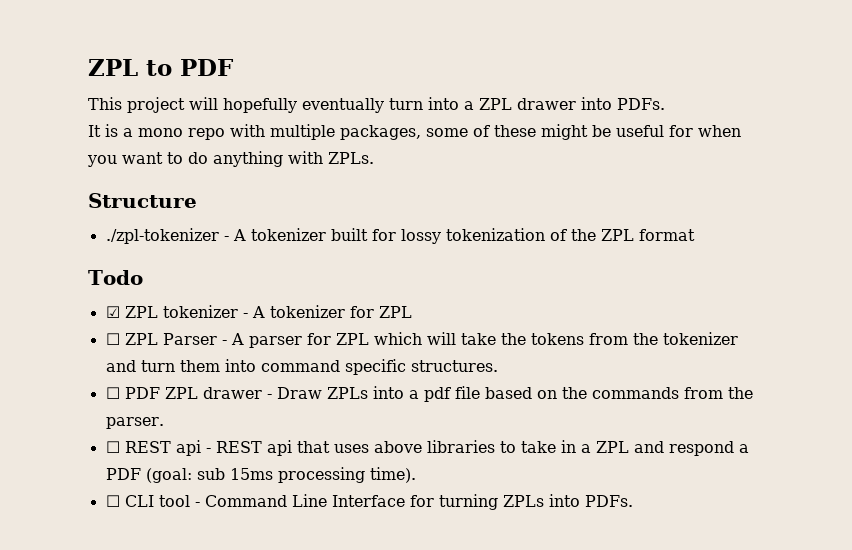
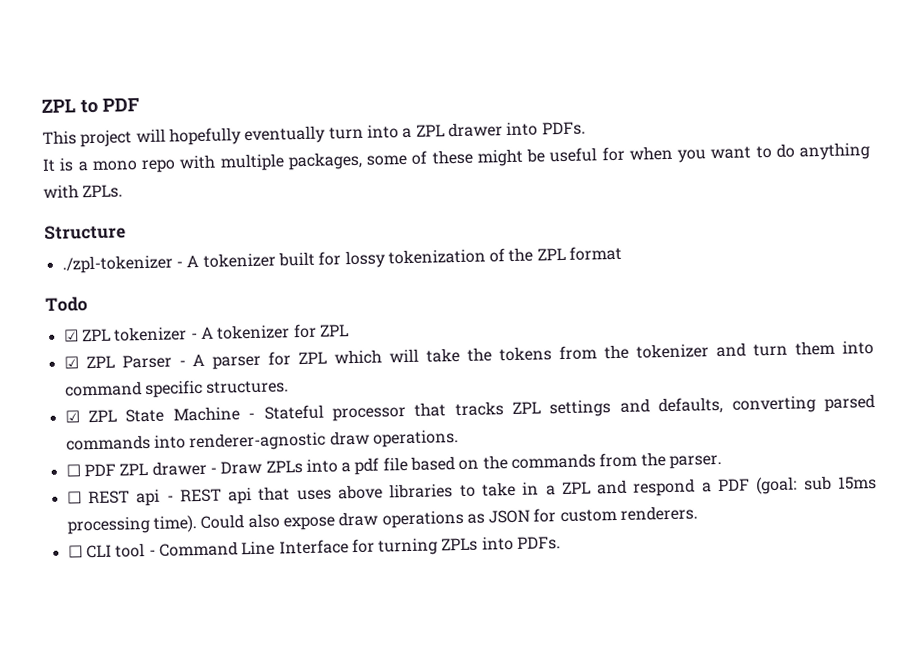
[105,333,120,345] ☐ -> [63,356,79,369] ☑
(498, 366) none -> [64,394,875,423] [65,429,459,452] // ☑ ZPL State Machine - Stateful processor that tracks ZPL settings and defaults, converting parsed commands into renderer-agnostic draw operations.
(416, 475) none -> [200,505,699,531] Could also expose draw operations as JSON for custom renderers.

